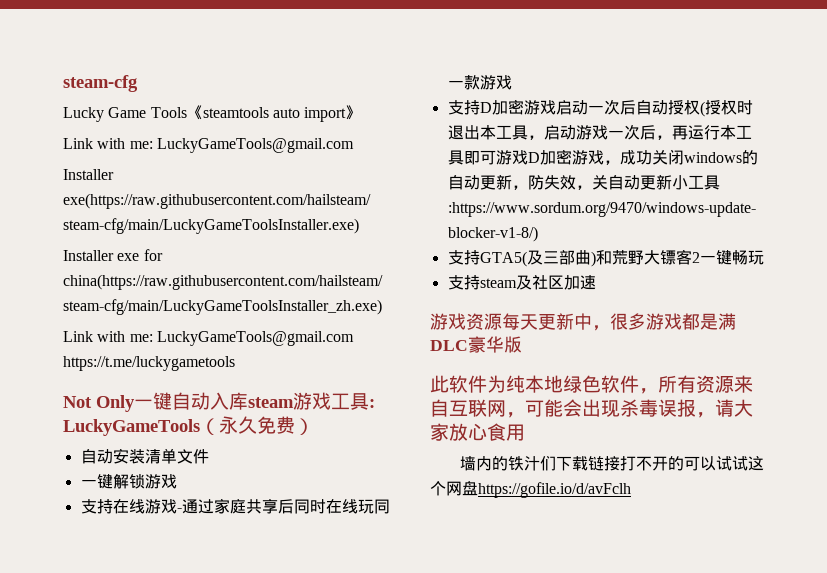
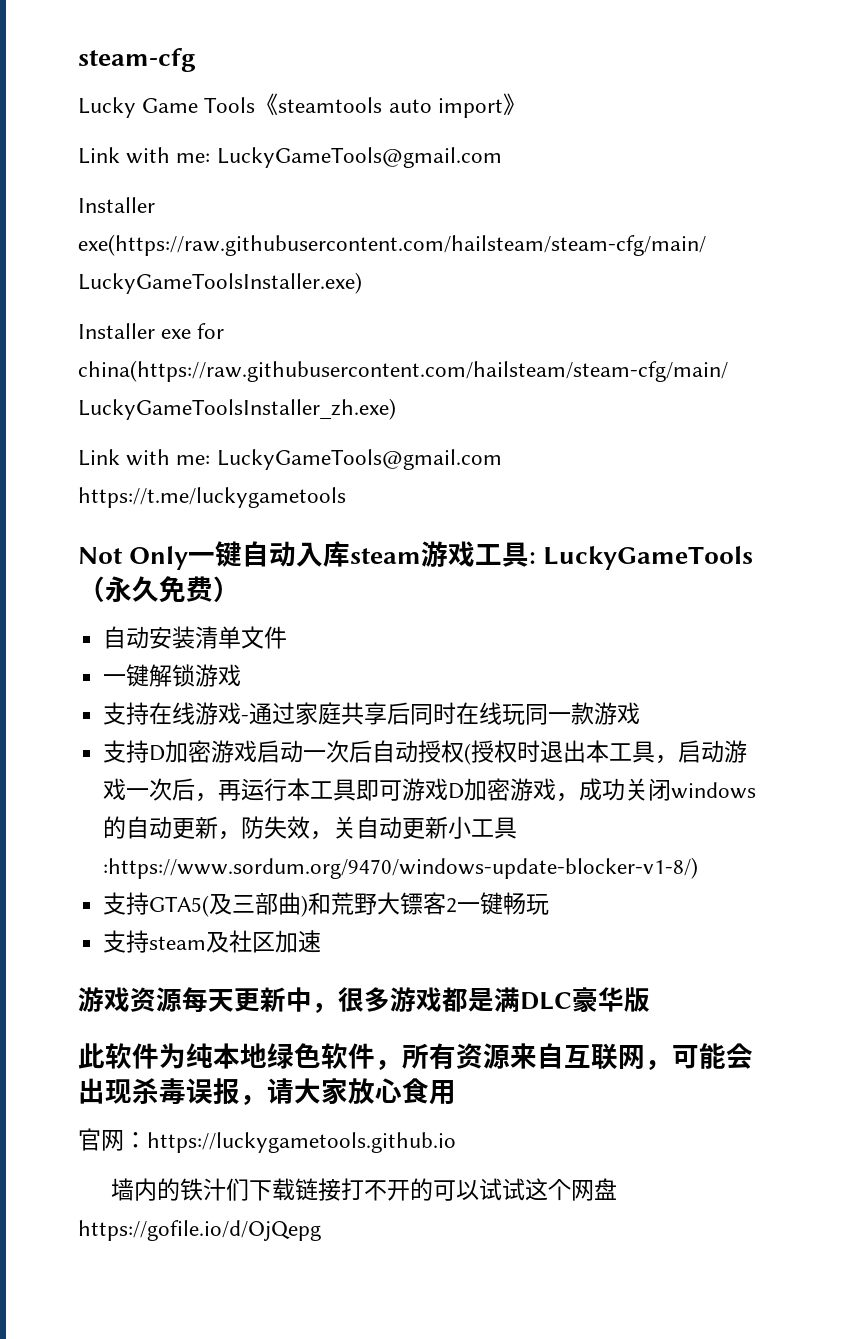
(525, 432) none -> [78,1128,456,1153] // 官网：https://luckygametools.github.io
[478,482,631,498] https://gofile.io/d/avFclh -> [78,1220,321,1241] https://gofile.io/d/OjQepg

